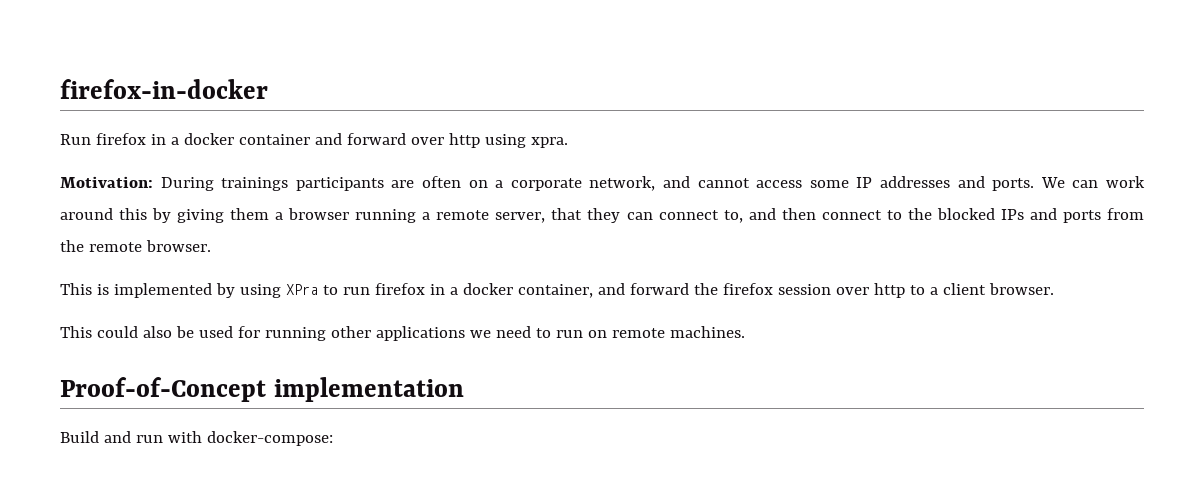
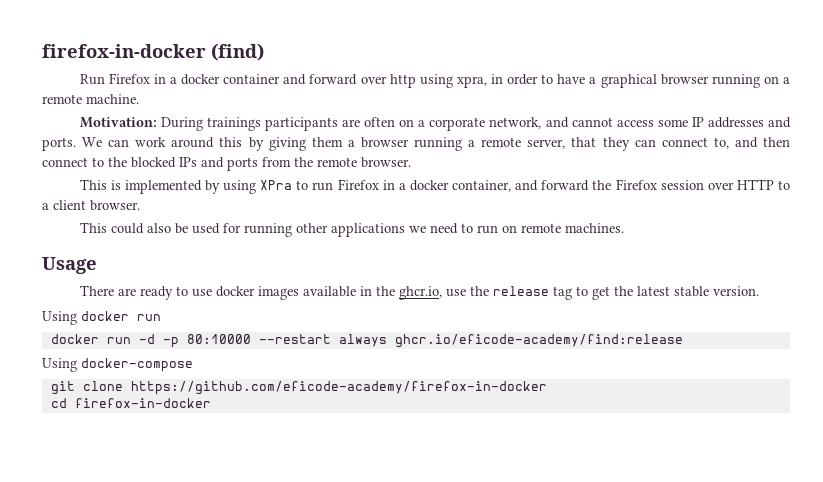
[60,79,268,99] firefox-in-docker -> [42,43,264,61] firefox-in-docker (find)
[95,133,146,145] firefox -> [108,73,150,84] Firefox
[530,137,568,148] xpra. -> [456,74,791,88] [42,94,139,104] xpra, in order to have a graphical browser running on a remote machine.
[374,283,425,295] firefox -> [337,179,379,190] Firefox
[722,283,773,295] firefox -> [615,179,657,190] Firefox
[873,283,905,298] http -> [736,179,774,190] HTTP
[60,377,464,402] [60,431,333,446] Proof-of-Concept implementation // Build and run with docker-compose: -> [42,257,97,274] [79,285,759,300] [42,311,161,325] [50,334,683,348] [42,358,193,372] [50,381,547,395] [50,398,211,408] Usage // There are ready to use docker images available in the ghcr.io, use the release tag to get the latest stable version. // Using docker run // docker run -d -p 80:10000 --restart always ghcr.io/eficode-academy/find:release // Using docker-compose // git clone https://github.com/eficode-academy/firefox-in-docker // cd firefox-in-docker

